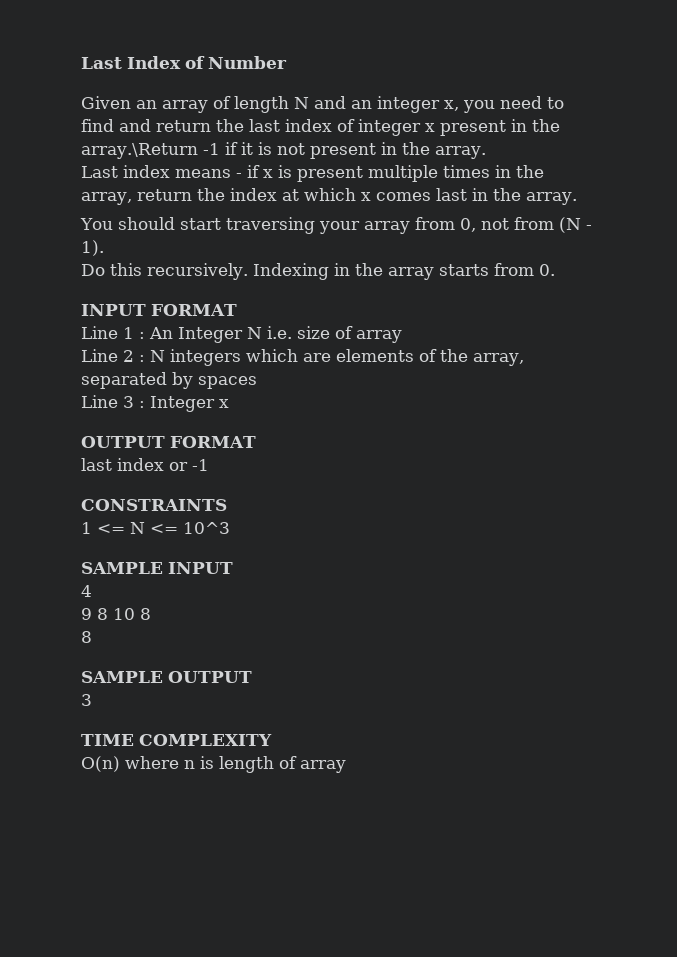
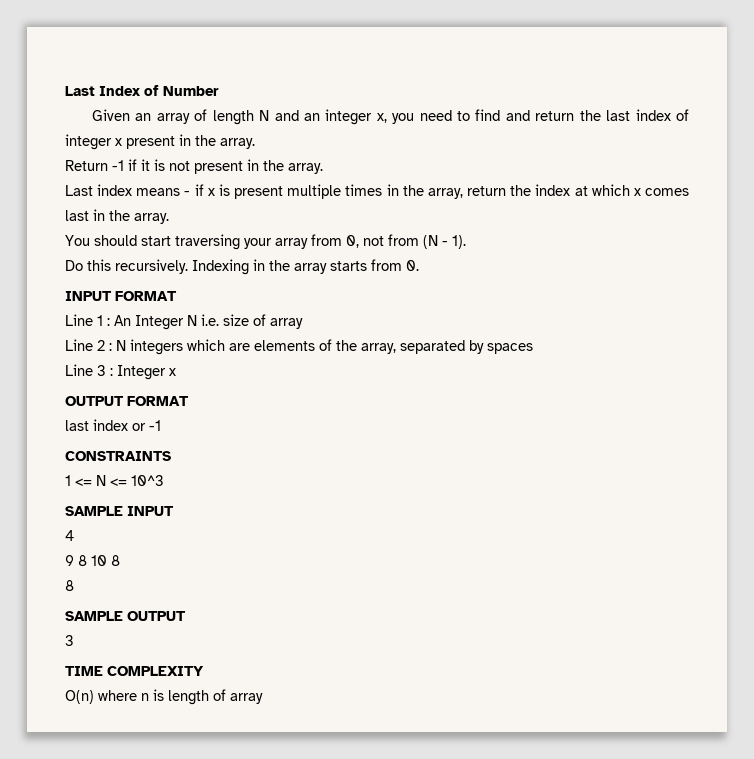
[81,143,198,159] array.\Return -> [220,138,255,149] [65,160,108,171] array. // Return

